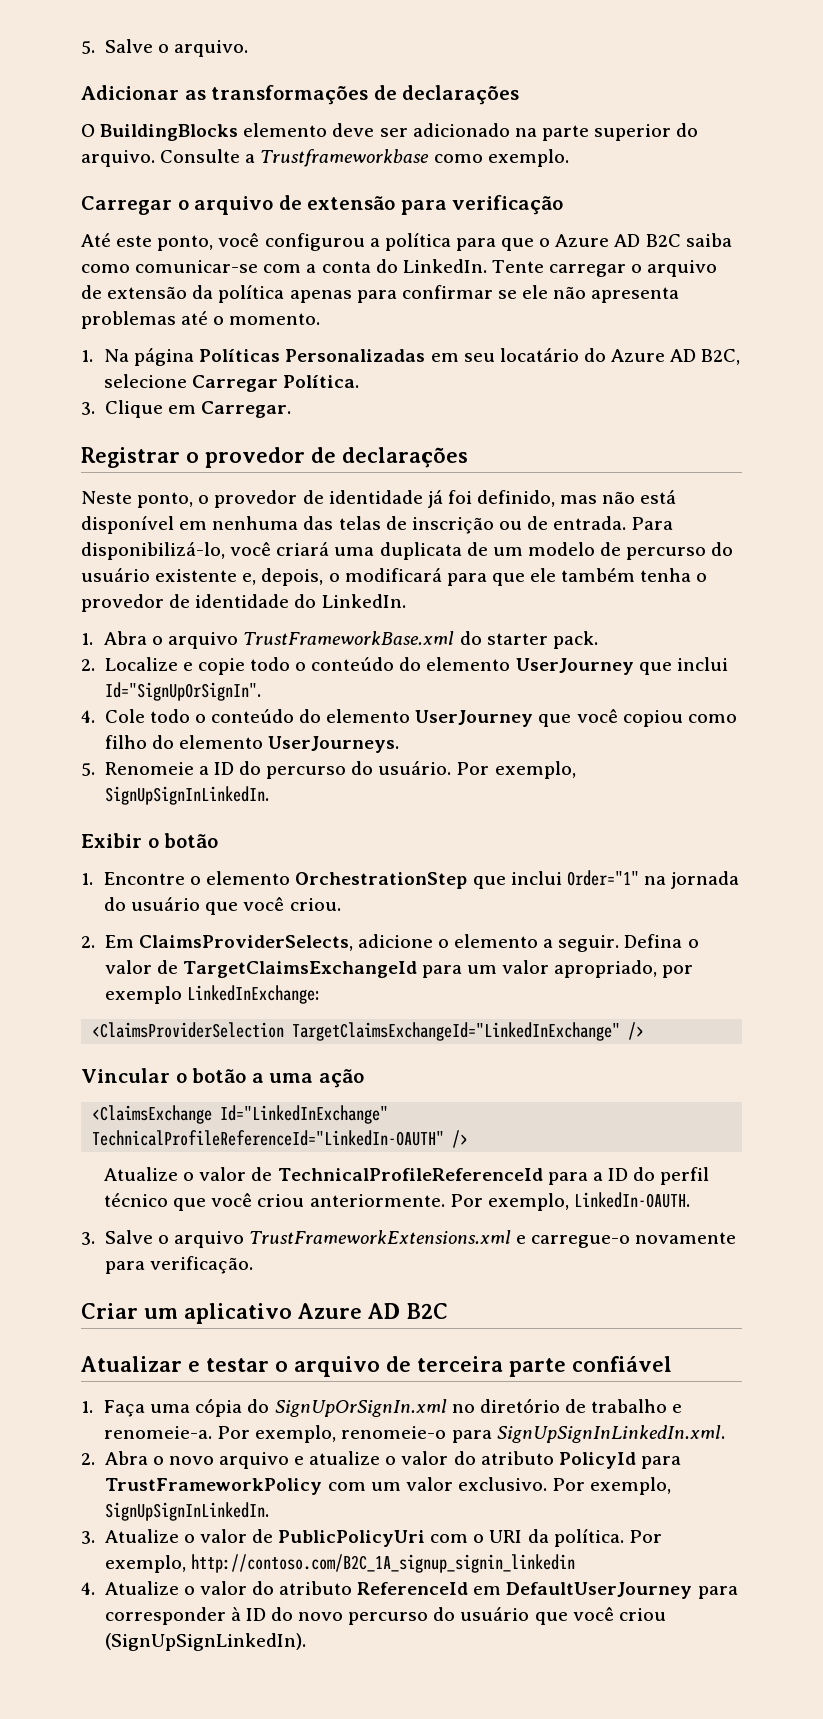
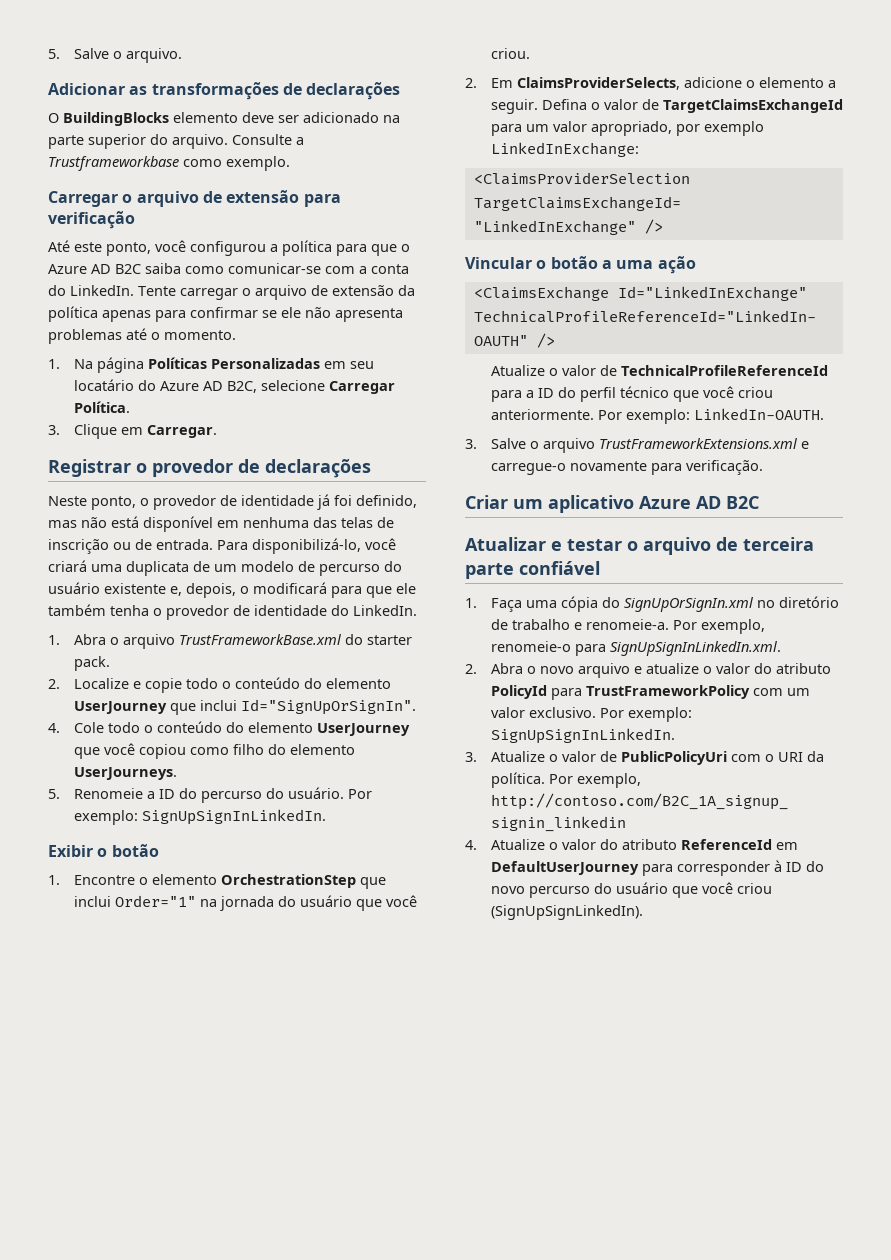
[494,761,576,779] exemplo, -> [73,810,138,825] exemplo:
[487,1193,569,1211] exemplo, -> [625,409,690,424] exemplo:
[590,1477,672,1495] exemplo, -> [627,707,692,722] exemplo:

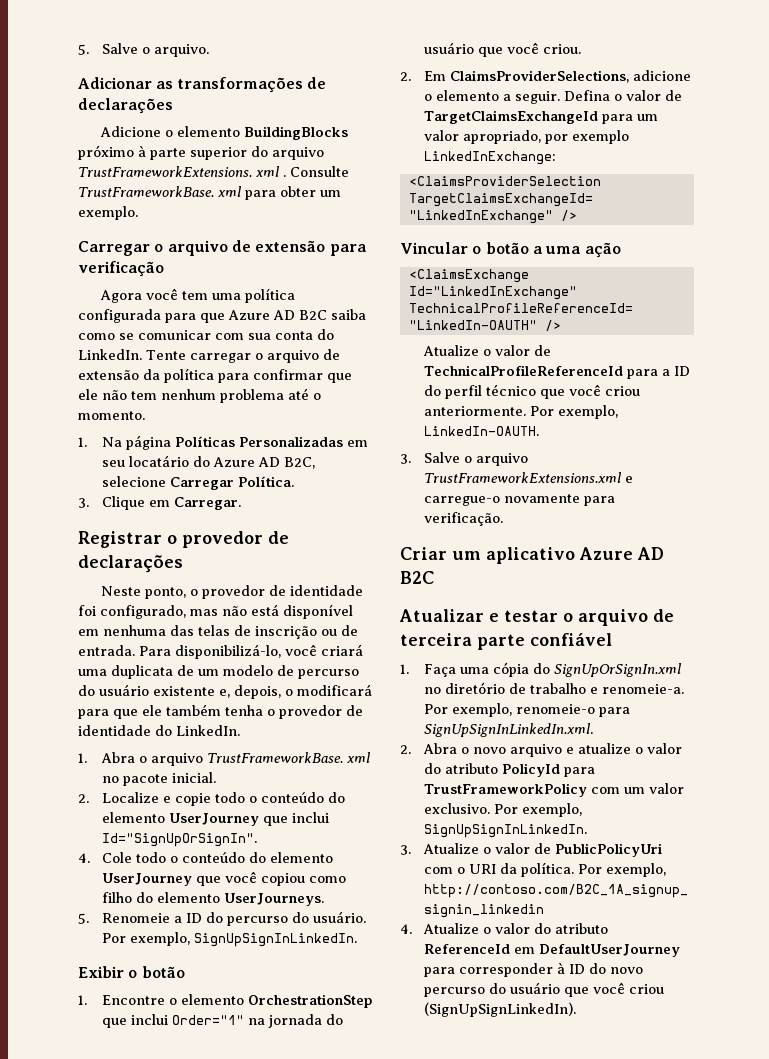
[48,112,400,126] [48,134,304,149] [48,156,222,171] O BuildingBlocks elemento deve ser adicionado na parte superior do arquivo. Consulte a Trustframeworkbase como -> [100,126,349,140] [78,145,324,160] [78,166,349,177] [78,186,341,200] Adicione o elemento BuildingBlocks próximo à parte superior do arquivo TrustFrameworkExtensions. xml . Consulte TrustFrameworkBase. xml para obter um
[48,240,410,256] Até este ponto, você configurou a política para que o -> [100,288,296,303] [78,309,225,323] Agora você tem uma política configurada para que
[228,263,367,274] comunicar-se com a -> [119,330,271,340] se comunicar com sua
[102,310,151,322] apenas -> (214, 375) none
[262,310,277,318] se -> [327,373,352,383] que
[335,308,403,322] [48,329,122,344] apresenta problemas -> [131,389,284,403] tem nenhum problema
[317,494,417,510] já foi definido, -> [78,605,186,619] foi configurado,
[178,634,412,645] [73,656,110,671] TrustFrameworkBase.xml do starter pack. -> [206,752,371,763] [101,772,216,786] TrustFrameworkBase. xml no pacote inicial.
[73,810,138,825] exemplo: -> [129,932,190,946] exemplo,
[516,77,680,90] ClaimsProviderSelects, -> [449,70,629,83] ClaimsProviderSelections,
[625,409,690,424] exemplo: -> [557,405,618,419] exemplo,
[627,707,692,722] exemplo: -> [521,803,582,817] exemplo,

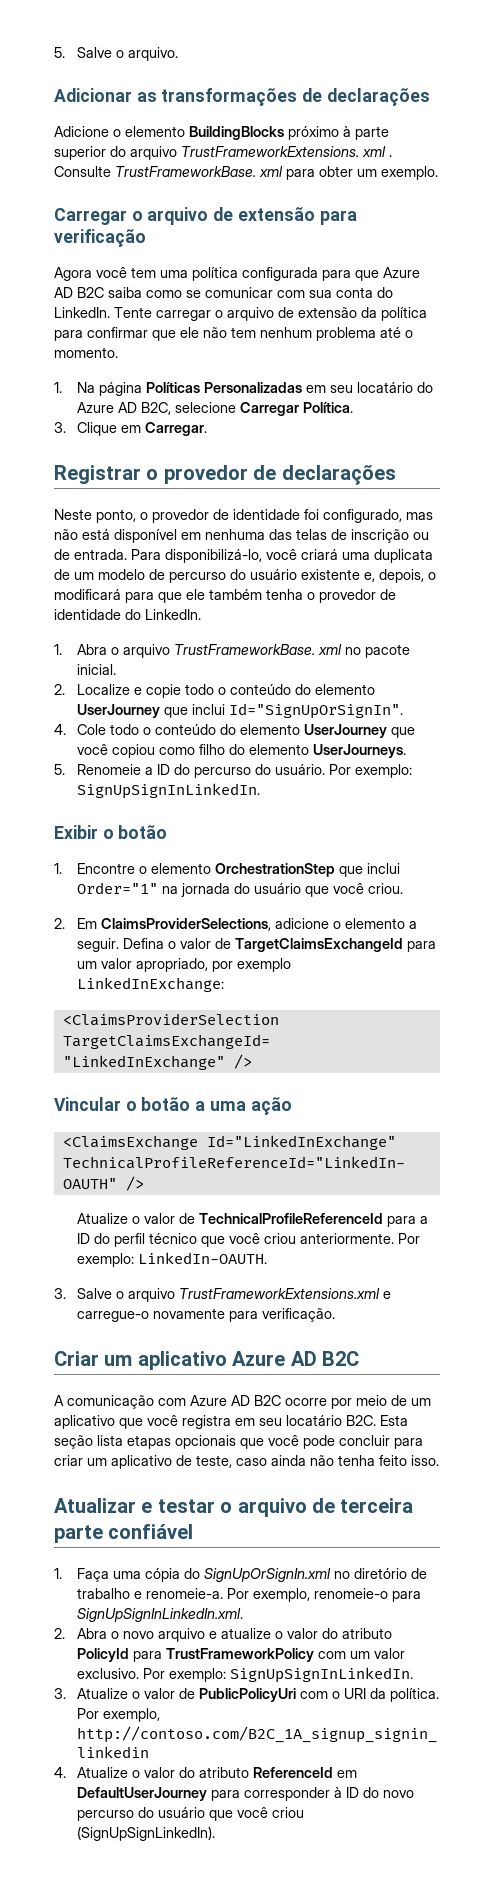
[129,932,190,946] exemplo, -> [355,764,413,778] exemplo:
[557,405,618,419] exemplo, -> [77,1253,135,1267] exemplo:
(434, 577) none -> [54,1395,431,1409] [54,1415,408,1429] [54,1435,423,1449] [54,1455,439,1469] // A comunicação com Azure AD B2C ocorre por meio de um aplicativo que você registra em seu locatário B2C. Esta seção lista etapas opcionais que você pode concluir para criar um aplicativo de teste, caso ainda não tenha feito isso.
[521,803,582,817] exemplo, -> [169,1668,227,1682] exemplo:

